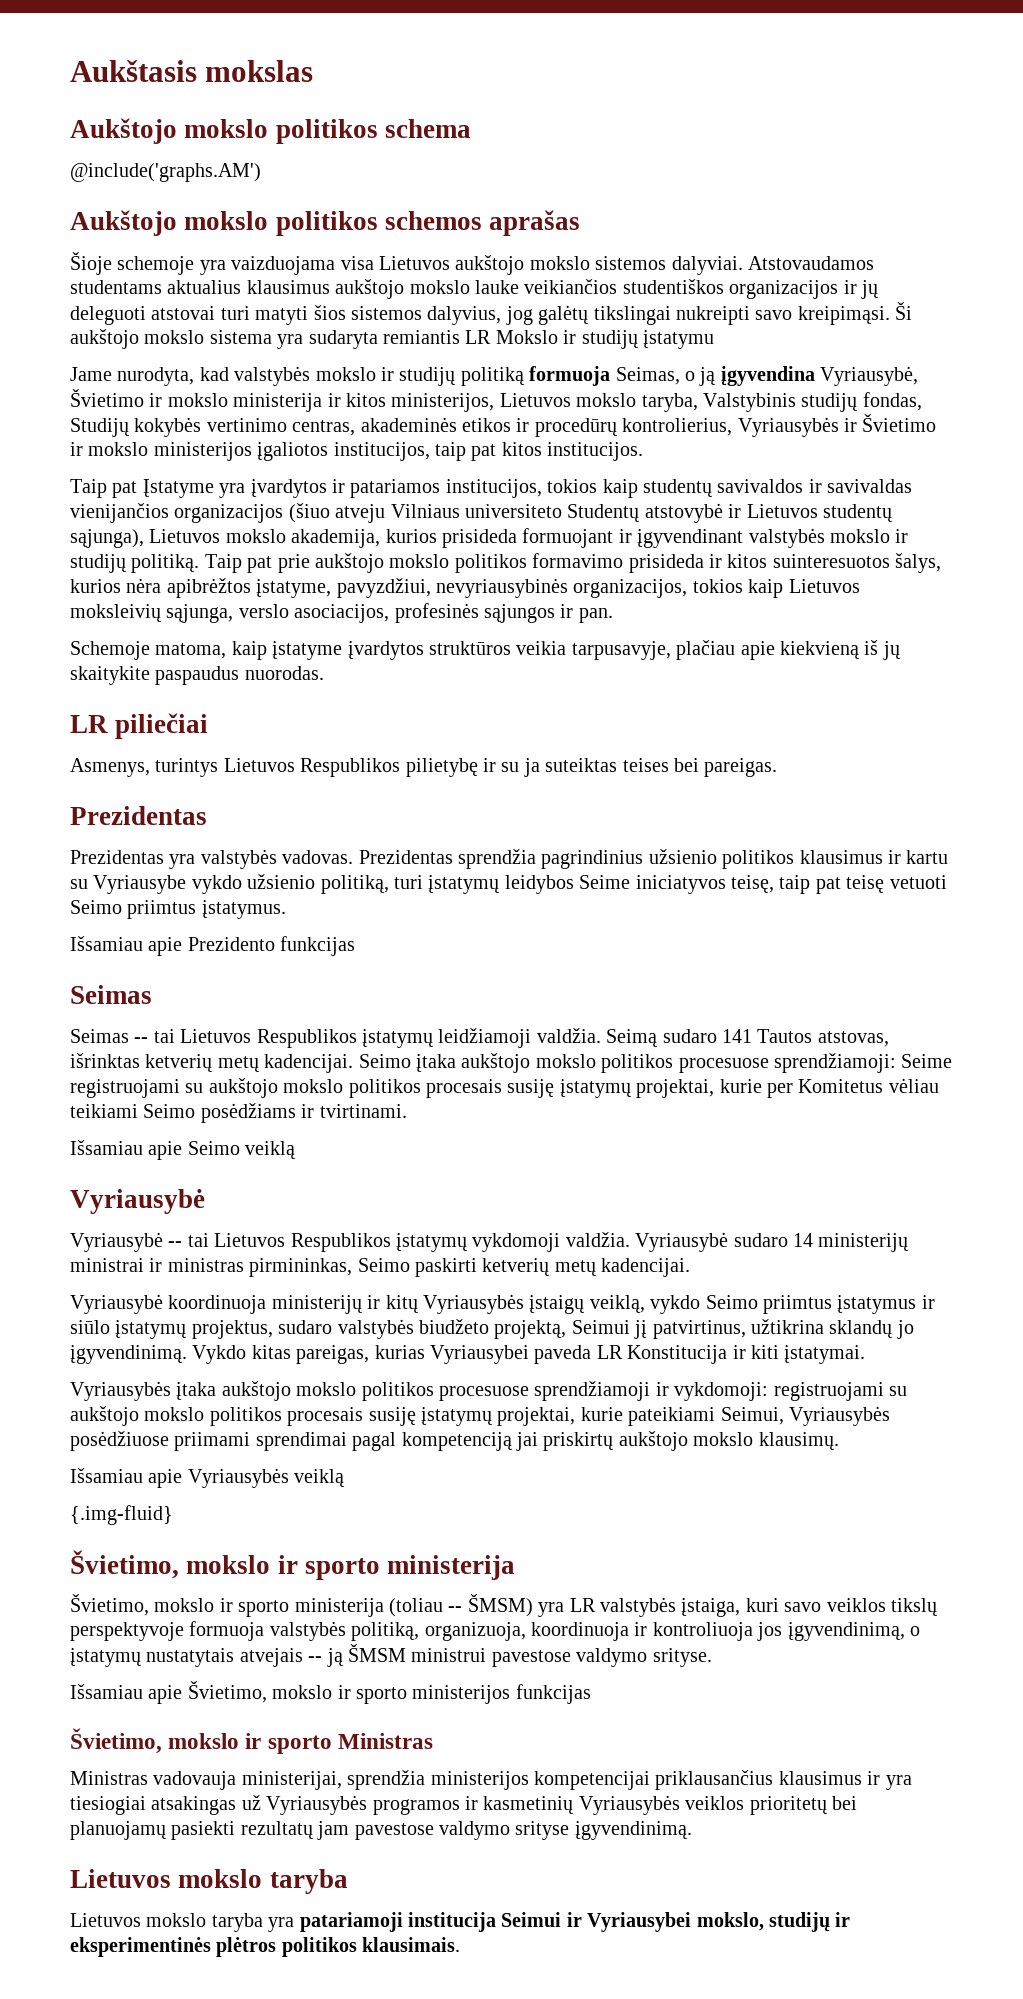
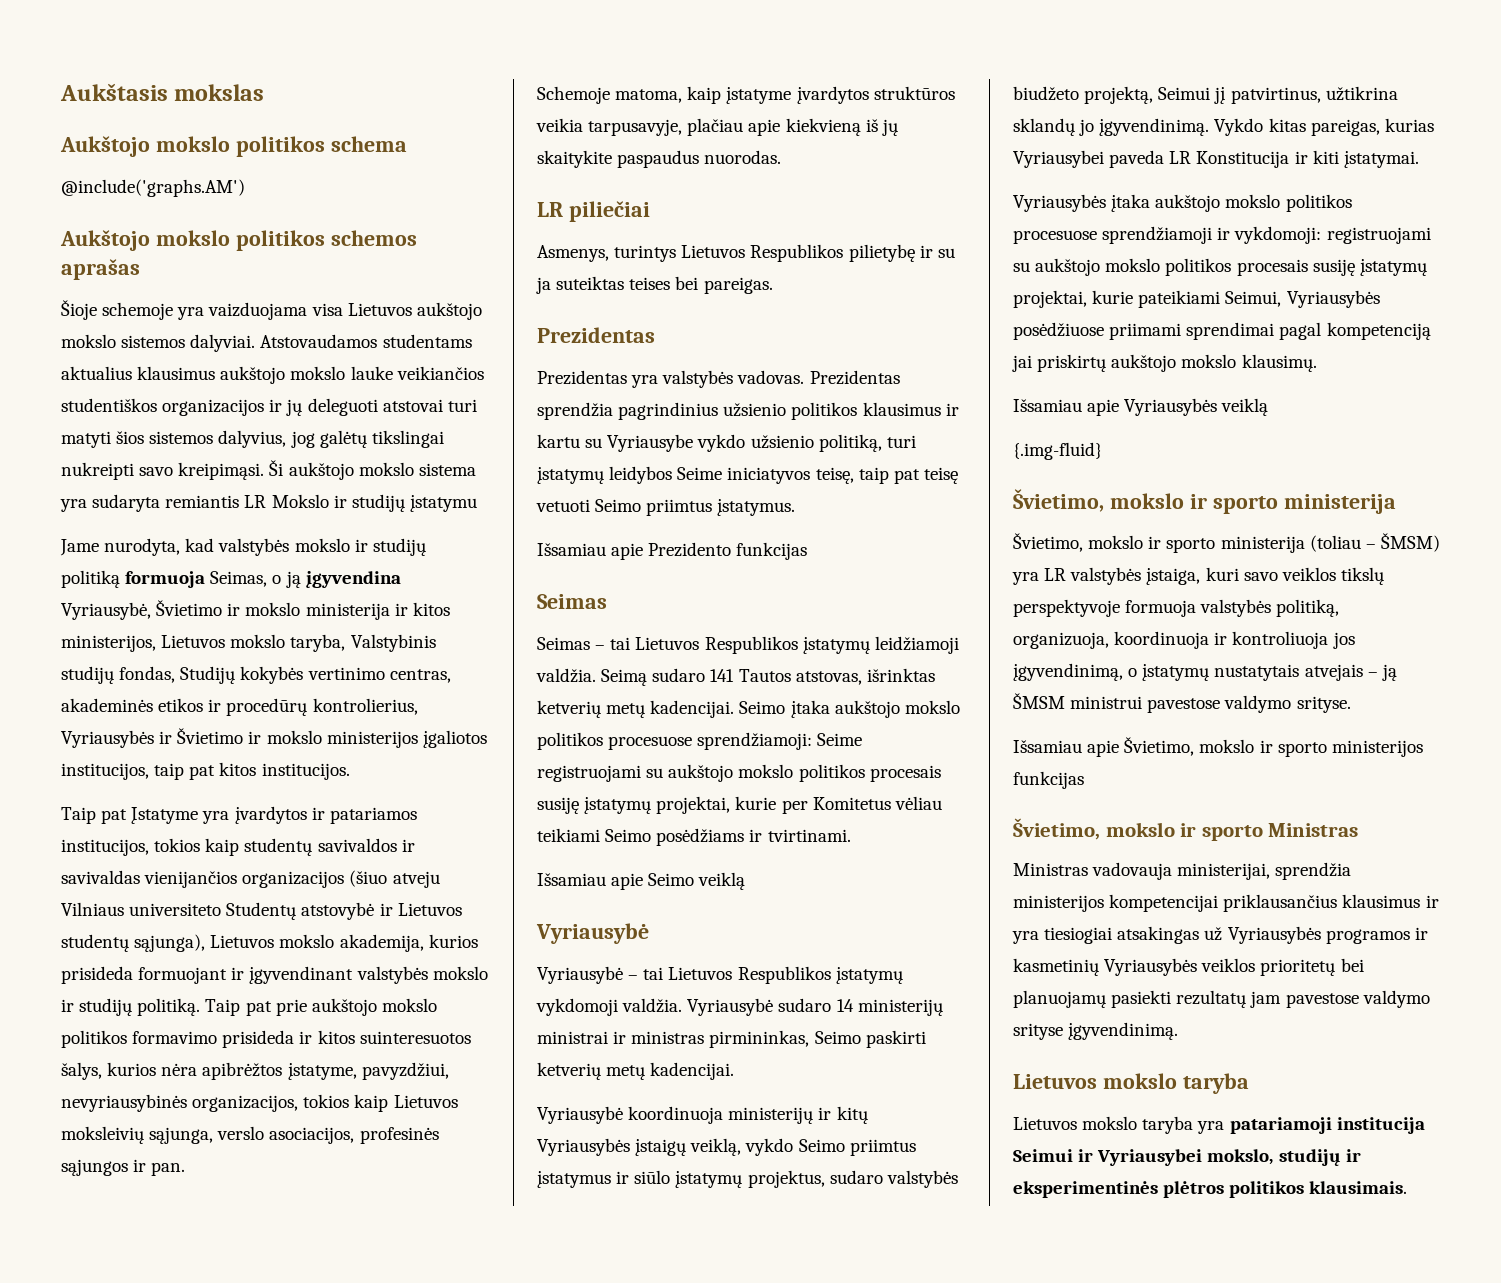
[134,1037,149,1043] -- -> [595,645,606,650] –
[168,1241,183,1247] -- -> [628,975,639,980] –
[448,1606,463,1612] -- -> [1365,544,1376,549] –
[308,1656,323,1662] -- -> [1367,672,1378,677] –

